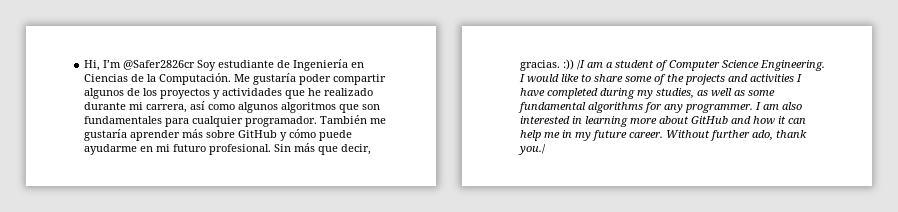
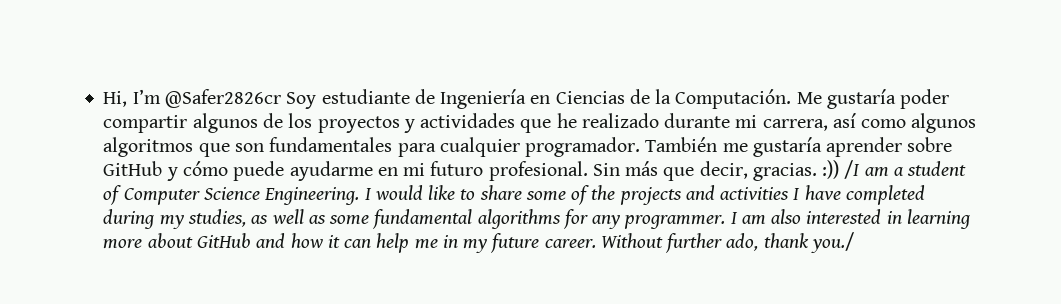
[182,129,204,138] más -> (903, 147) none

